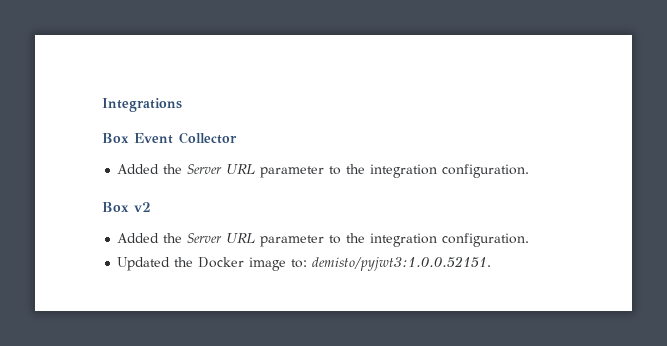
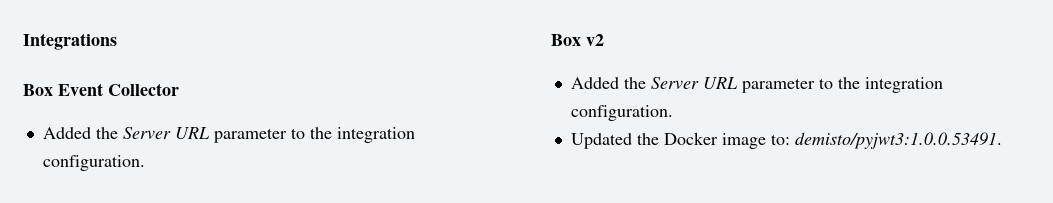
[312,256,492,271] demisto/pyjwt3:1.0.0.52151. -> [794,132,1002,149] demisto/pyjwt3:1.0.0.53491.

